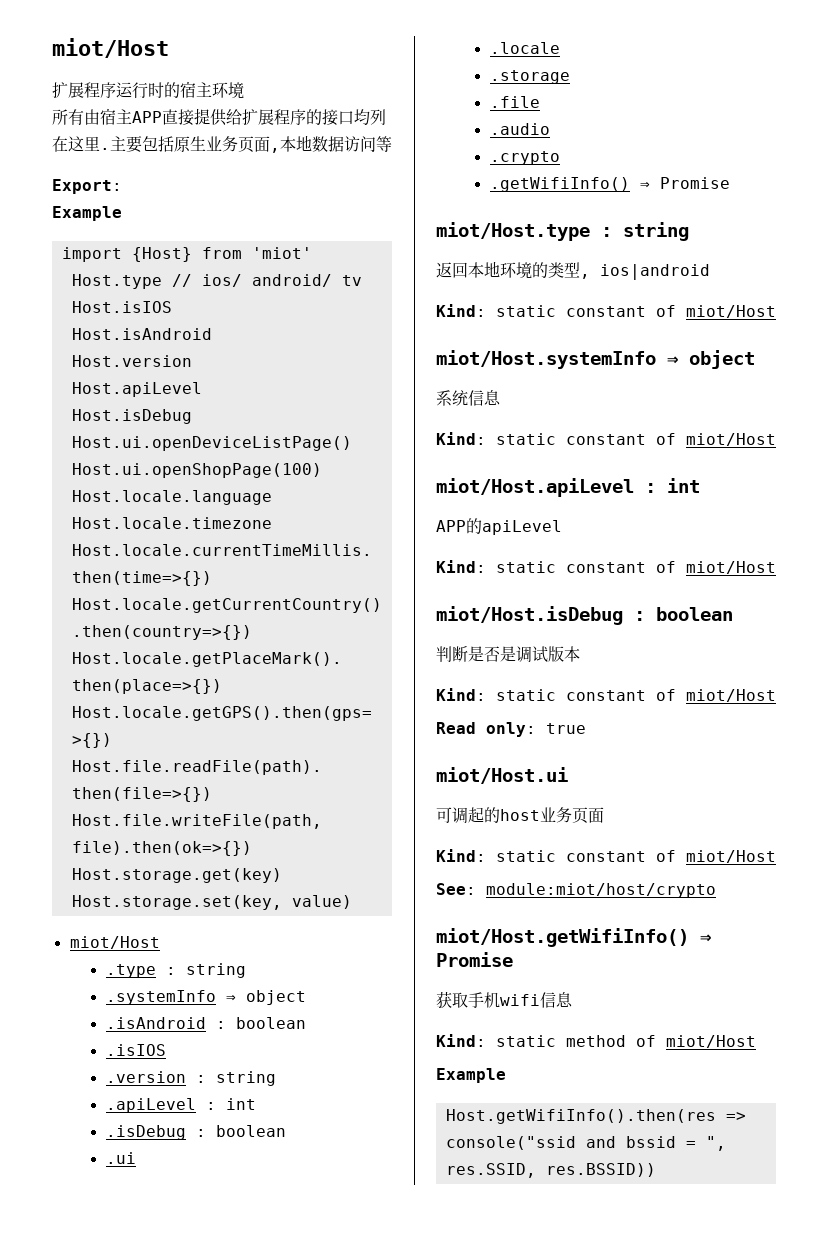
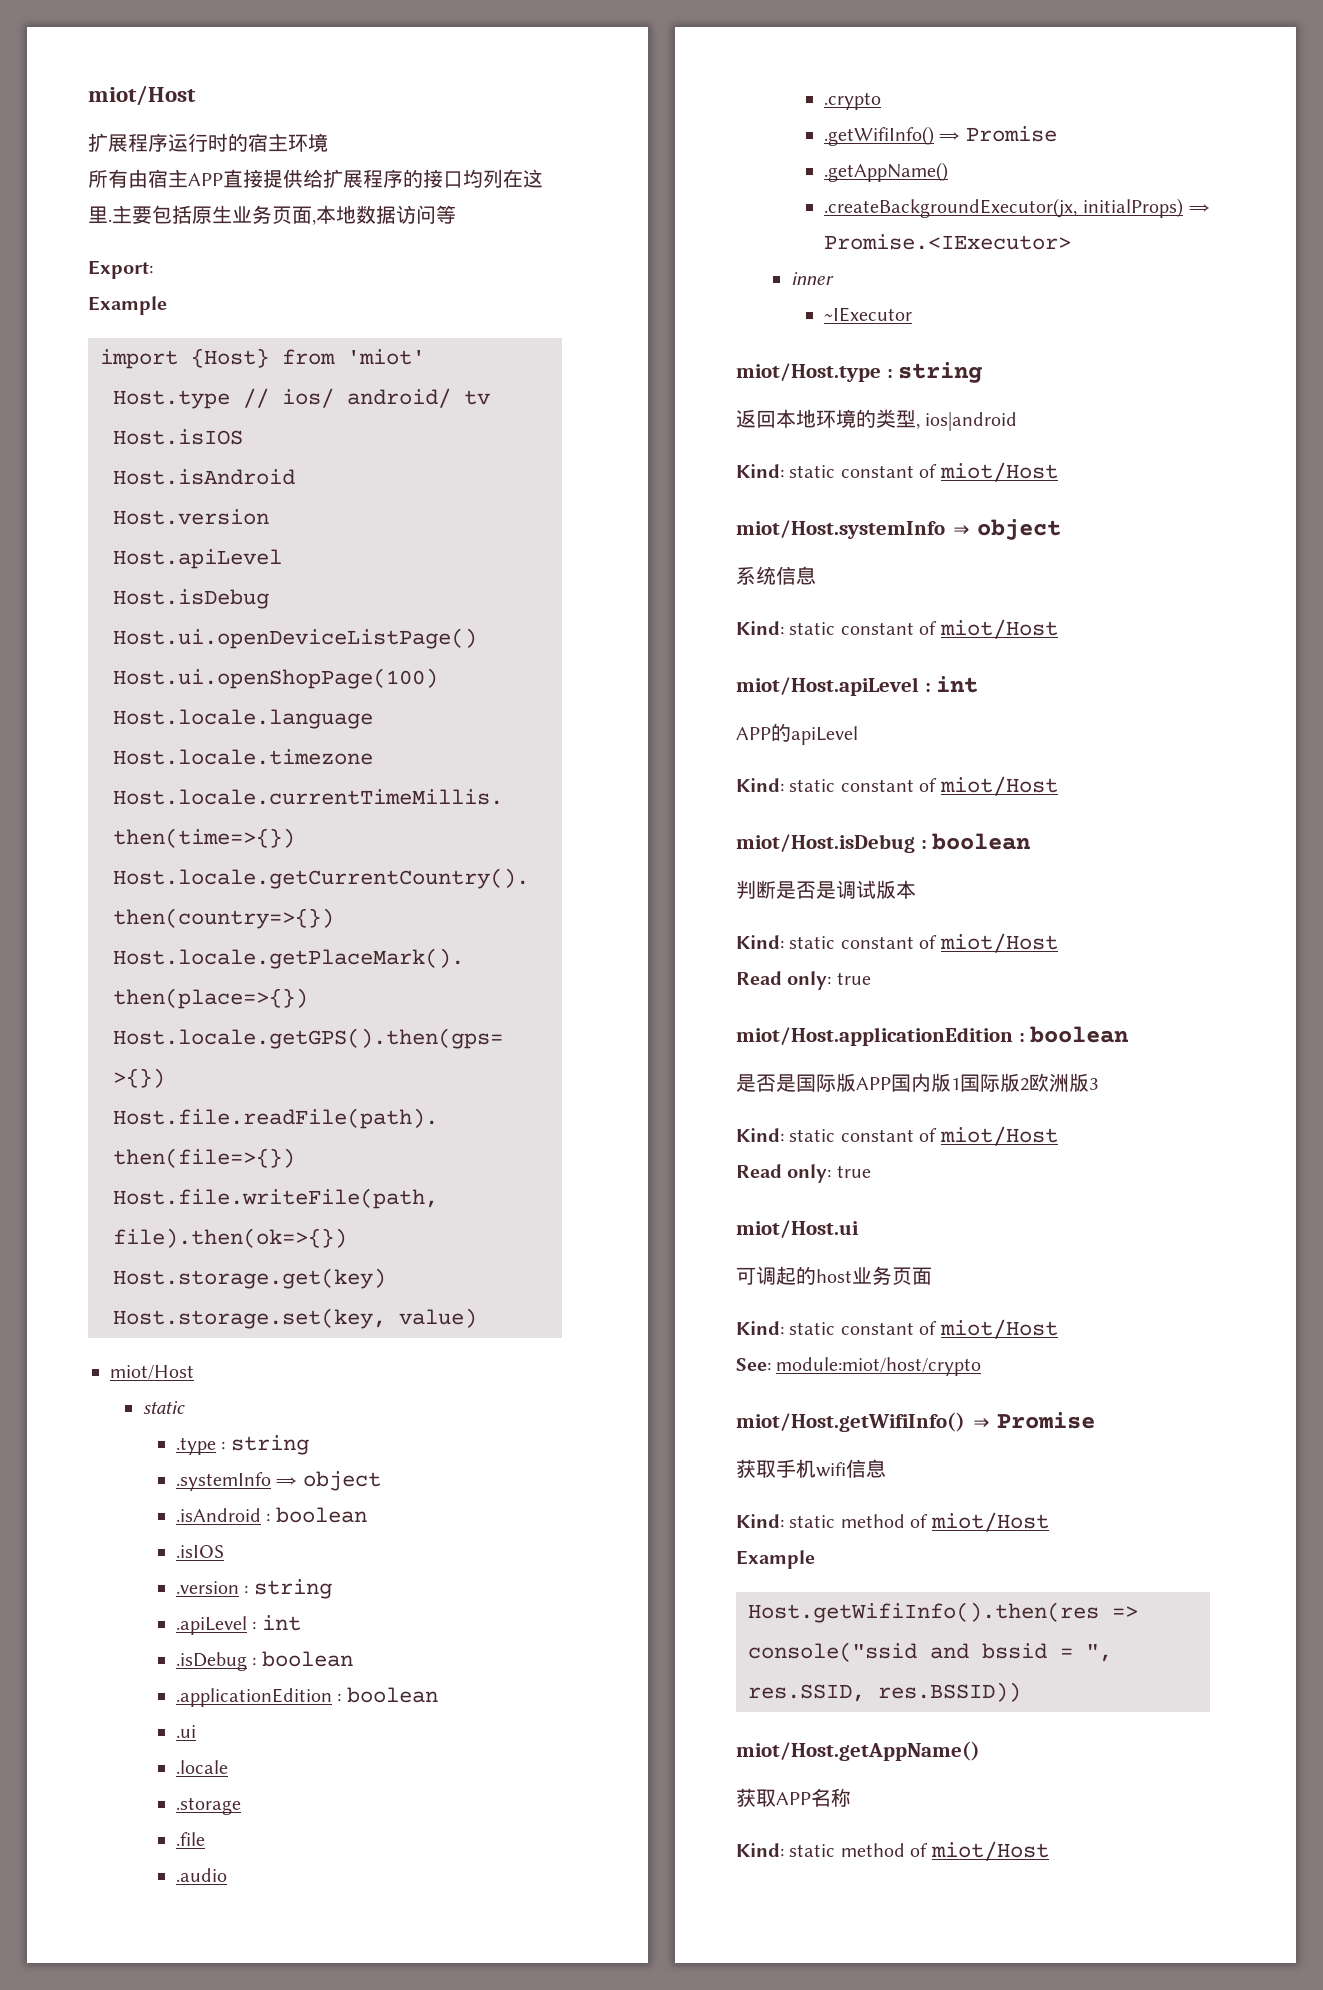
(160, 942) none -> [142,1401,185,1414] // static
(286, 1131) none -> [175,1687,438,1707] // .applicationEdition : boolean
(730, 183) none -> [823,162,948,182] [823,198,1210,218] [823,234,1071,250] [790,272,834,285] [823,307,912,322] // .getAppName() // .createBackgroundExecutor(jx, initialProps) ⇒ Promise.<IExecutor> // inner // ~IExecutor
(586, 728) none -> [736,1026,1130,1046] [736,1073,1098,1092] [736,1126,1058,1146] [736,1164,871,1183] // miot/Host.applicationEdition : boolean // 是否是国际版APP国内版1国际版2欧洲版3 // Kind: static constant of miot/Host // Read only: true
(656, 1170) none -> [736,1741,980,1761] [736,1788,851,1807] [736,1841,1049,1861] // miot/Host.getAppName() // 获取APP名称 // Kind: static method of miot/Host

